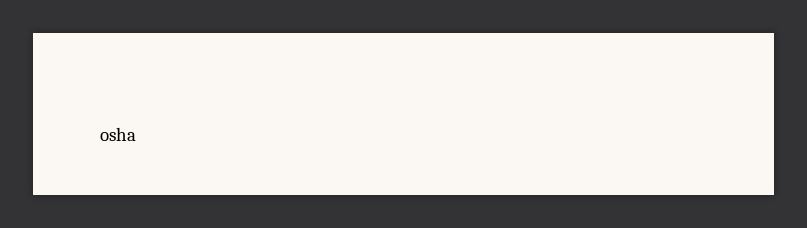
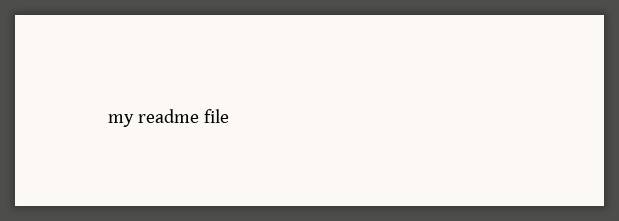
[100,127,136,141] osha -> [108,109,229,127] my readme file

